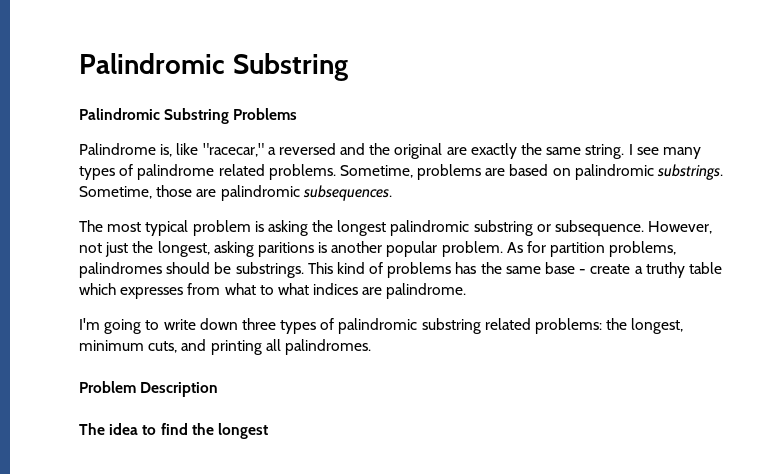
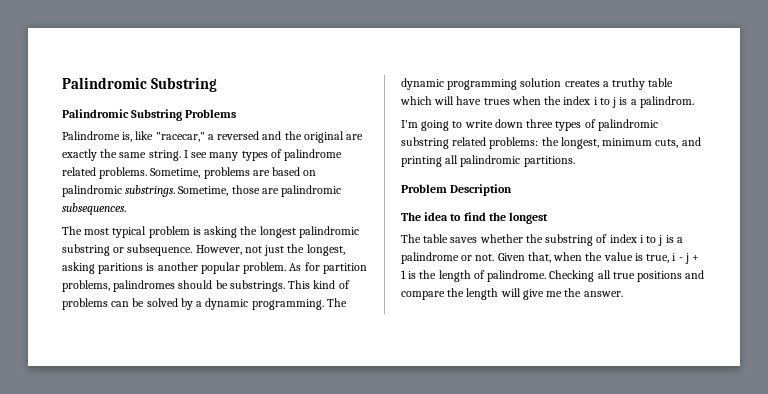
[455,262,722,278] [79,283,467,299] has the same base - create a truthy table which expresses from what to what indices are palindrome. -> [111,298,347,310] [401,78,674,90] [400,96,694,108] can be solved by a dynamic programming. The dynamic programming solution creates a truthy table which will have trues when the index i to j is a palindrom.
[284,339,371,355] palindromes. -> [460,155,575,167] palindromic partitions.
(268, 431) none -> [401,234,683,246] [401,252,700,264] [401,270,705,282] [401,288,623,300] // The table saves whether the substring of index i to j is a palindrome or not. Given that, when the value is true, i - j + 1 is the length of palindrome. Checking all true positions and compare the length will give me the answer.

